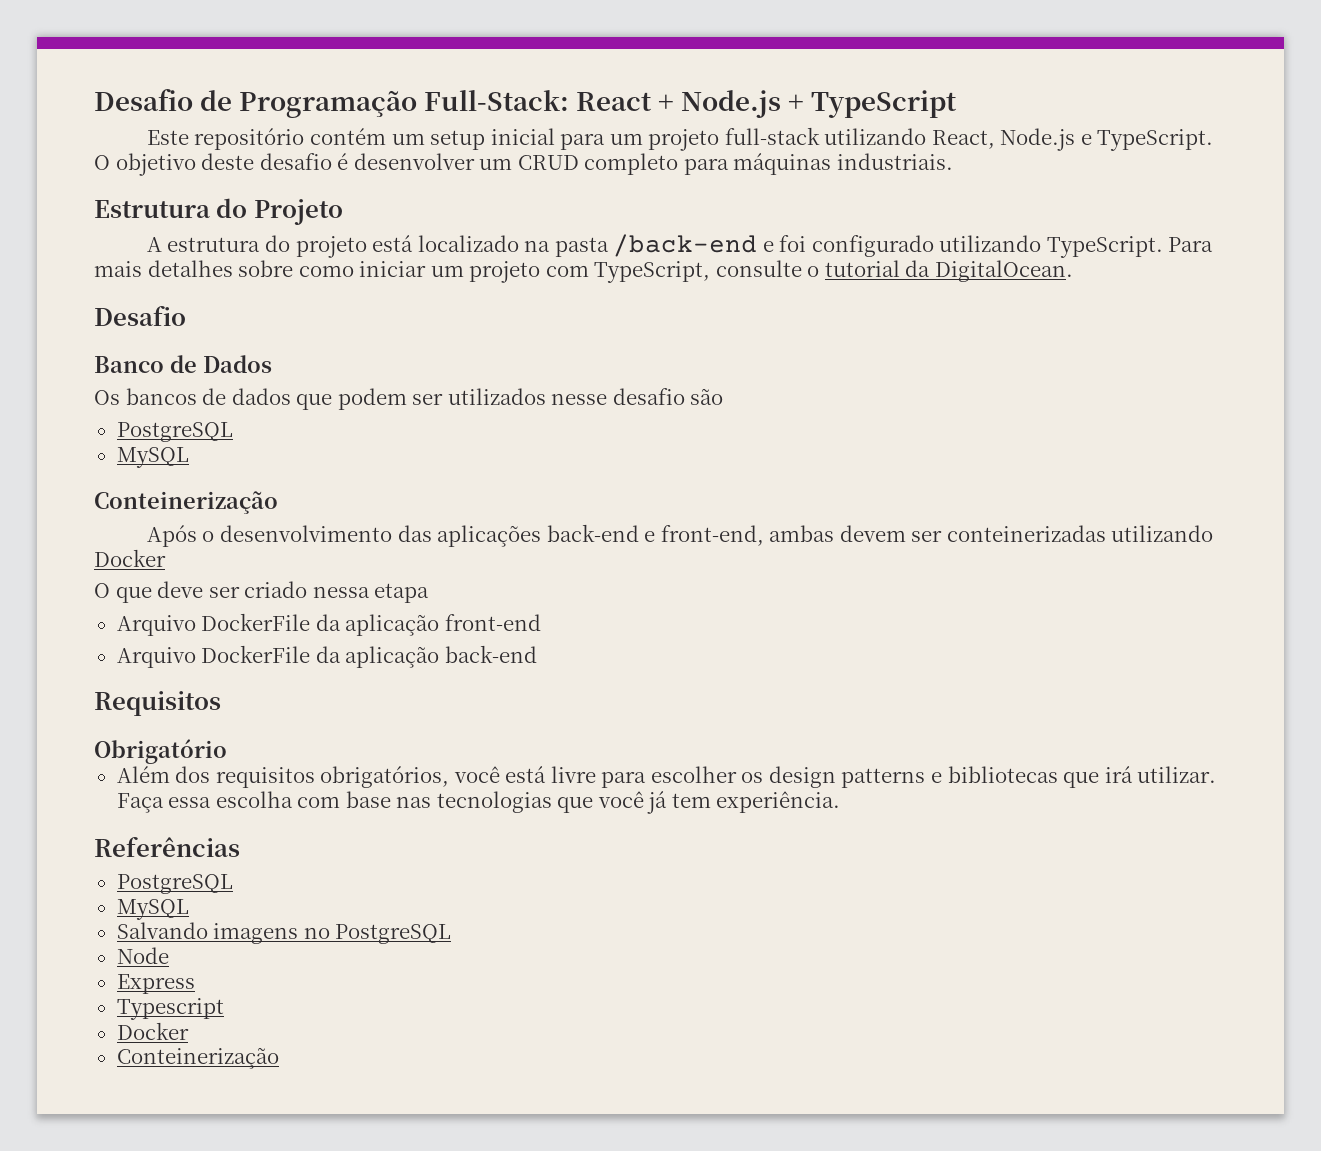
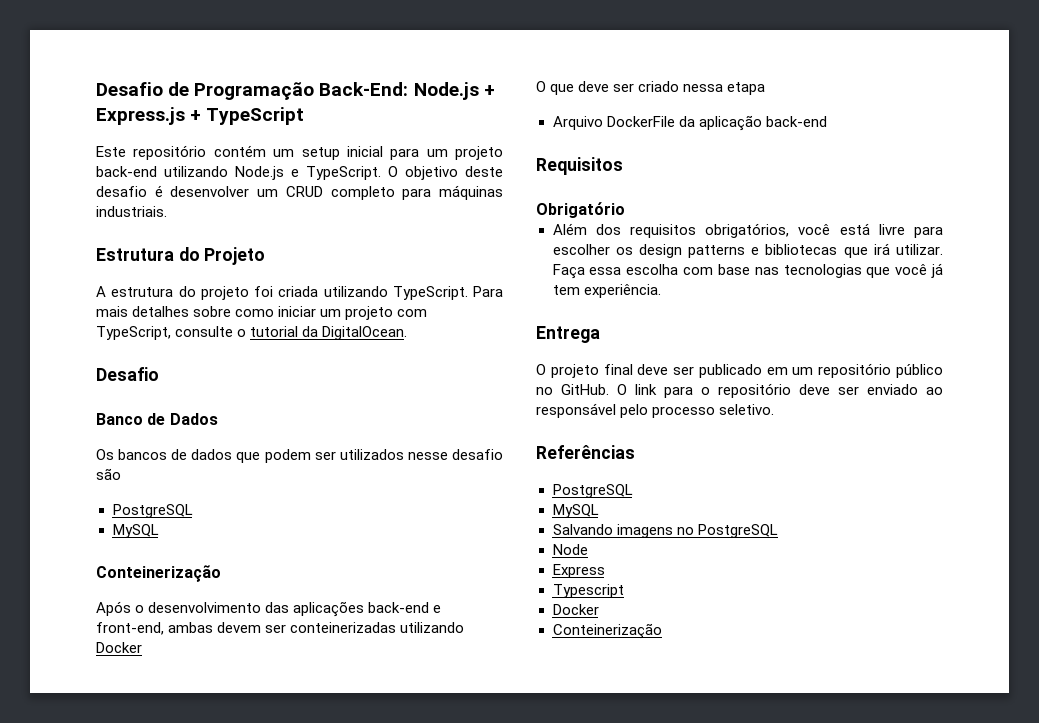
[424,90,782,118] Full-Stack: React + Node.js -> [319,82,495,100] [96,107,185,125] Back-End: Node.js + Express.js
[724,127,995,149] full-stack utilizando React, -> [96,166,228,177] back-end utilizando
[372,234,934,257] está localizado na pasta /back-end e foi configurado -> [254,286,319,297] foi criada
[116,613,541,636] // Arquivo DockerFile da aplicação front-end -> (766, 88) none
(841, 802) none -> [536,326,600,343] [536,363,943,378] [536,383,943,398] [536,403,775,418] // Entrega // O projeto final deve ser publicado em um repositório público no GitHub. O link para o repositório deve ser enviado ao responsável pelo processo seletivo.

